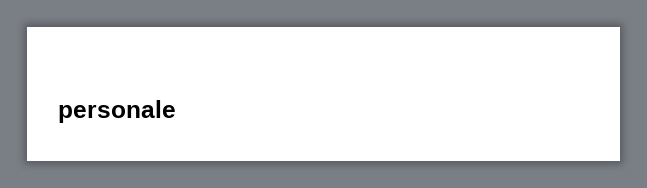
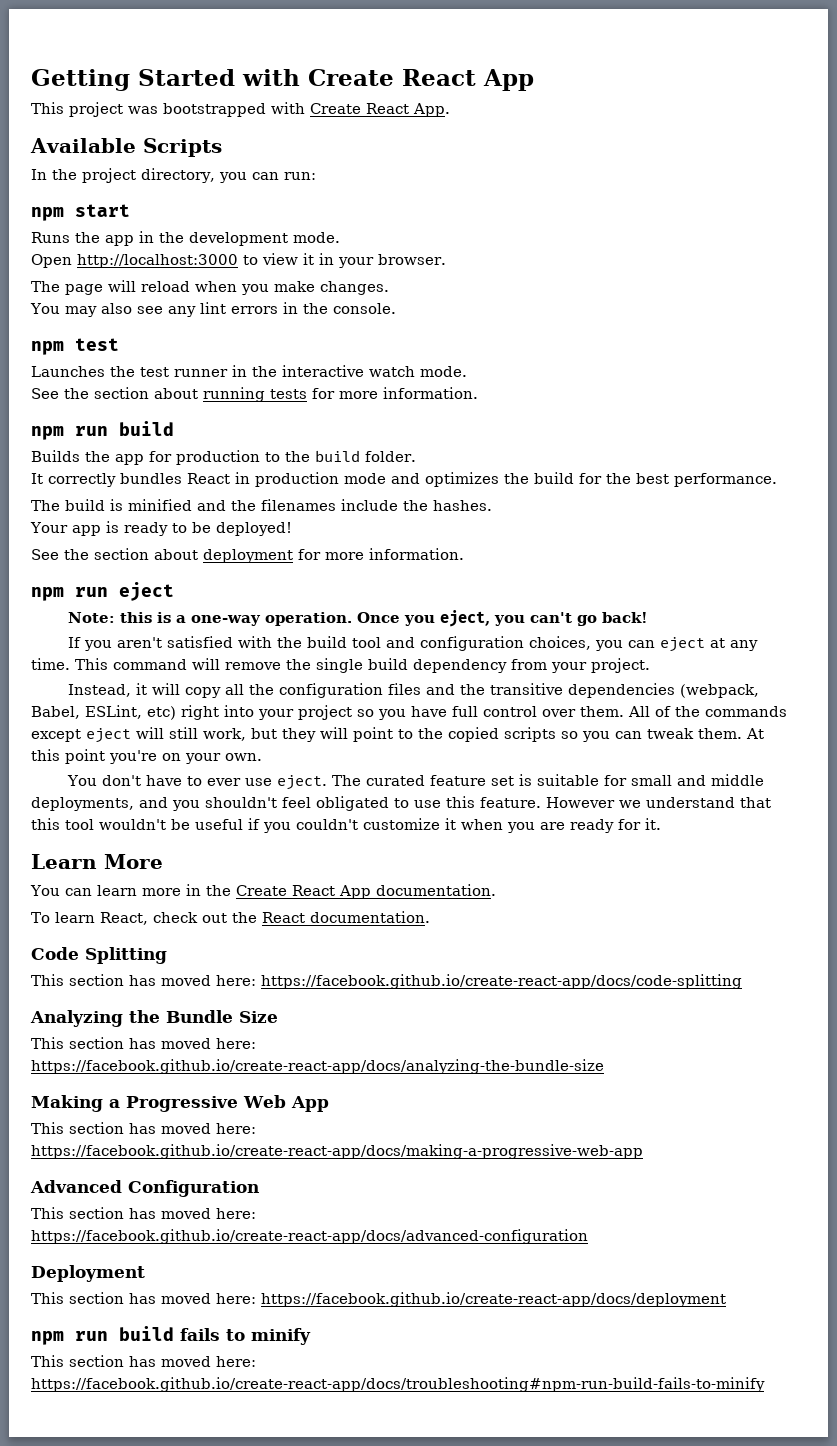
[58,100,176,123] personale -> [31,69,534,91] [31,102,450,117] [30,138,222,157] [31,168,316,183] [31,204,130,221] [31,231,340,246] [31,253,446,268] [31,280,389,295] [30,302,396,317] [31,338,119,355] [31,365,467,377] [31,387,478,402] [31,421,174,440] [31,450,416,465] [31,472,777,487] [31,499,492,511] [30,521,292,536] [31,548,464,563] [31,582,174,601] [68,610,649,627] [68,636,759,652] [31,658,650,673] [68,683,760,698] [31,705,787,720] [31,727,764,743] [31,749,262,764] [67,774,764,790] [31,796,771,811] [31,818,661,833] [31,854,163,869] [30,884,496,899] [31,911,430,925] [31,947,167,964] [31,974,742,989] [30,1010,278,1027] [31,1037,256,1049] [31,1059,604,1074] [31,1095,329,1112] [31,1122,256,1134] [31,1144,643,1159] [30,1180,259,1197] [31,1207,256,1219] [31,1229,588,1244] [31,1265,145,1282] [31,1292,726,1307] [31,1326,311,1345] [31,1355,256,1367] [31,1377,765,1392] Getting Started with Create React App // This project was bootstrapped with Create React App. // Available Scripts // In the project directory, you can run: // npm start // Runs the app in the development mode. // Open http://localhost:3000 to view it in your browser. // The page will reload when you make changes. // You may also see any lint errors in the console. // npm test // Launches the test runner in the interactive watch mode. // See the section about running tests for more information. // npm run build // Builds the app for production to the build folder. // It correctly bundles React in production mode and optimizes the build for the best performance. // The build is minified and the filenames include the hashes. // Your app is ready to be deployed! // See the section about deployment for more information. // npm run eject // Note: this is a one-way operation. Once you eject, you can't go back! // If you aren't satisfied with the build tool and configuration choices, you can eject at any time. This command will remove the single build dependency from your project. // Instead, it will copy all the configuration files and the transitive dependencies (webpack, Babel, ESLint, etc) right into your project so you have full control over them. All of the commands except eject will still work, but they will point to the copied scripts so you can tweak them. At this point you're on your own. // You don't have to ever use eject. The curated feature set is suitable for small and middle deployments, and you shouldn't feel obligated to use this feature. However we understand that this tool wouldn't be useful if you couldn't customize it when you are ready for it. // Learn More // You can learn more in the Create React App documentation. // To learn React, check out the React documentation. // Code Splitting // This section has moved here: https://facebook.github.io/create-react-app/docs/code-splitting // Analyzing the Bundle Size // This section has moved here: https://facebook.github.io/create-react-app/docs/analyzing-the-bundle-size // Making a Progressive Web App // This section has moved here: https://facebook.github.io/create-react-app/docs/making-a-progressive-web-app // Advanced Configuration // This section has moved here: https://facebook.github.io/create-react-app/docs/advanced-configuration // Deployment // This section has moved here: https://facebook.github.io/create-react-app/docs/deployment // npm run build fails to minify // This section has moved here: https://facebook.github.io/create-react-app/docs/troubleshooting#npm-run-build-fails-to-minify

